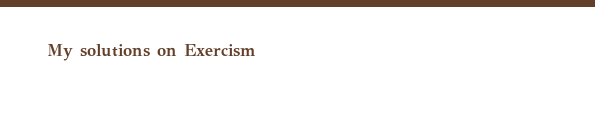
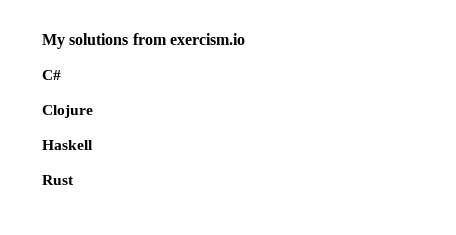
[157,44,256,57] on Exercism -> [132,33,245,45] [42,70,61,80] [42,105,93,118] [42,140,93,150] [42,175,74,185] from exercism.io // C# // Clojure // Haskell // Rust

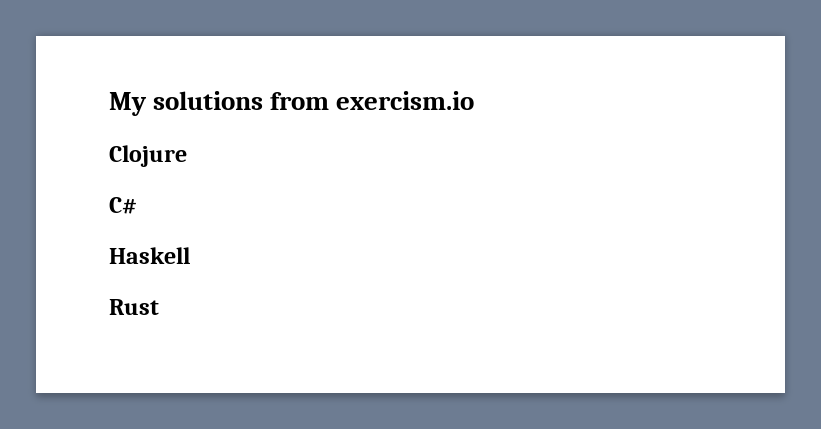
(245, 39) none -> [109,145,187,167] // Clojure
[42,105,93,118] // Clojure -> (137, 205) none

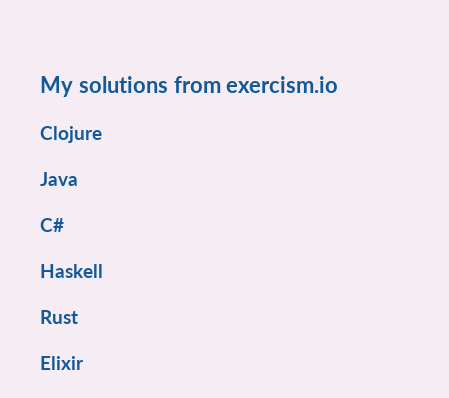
(187, 156) none -> [40,172,78,186] // Java
(159, 307) none -> [40,356,84,370] // Elixir

